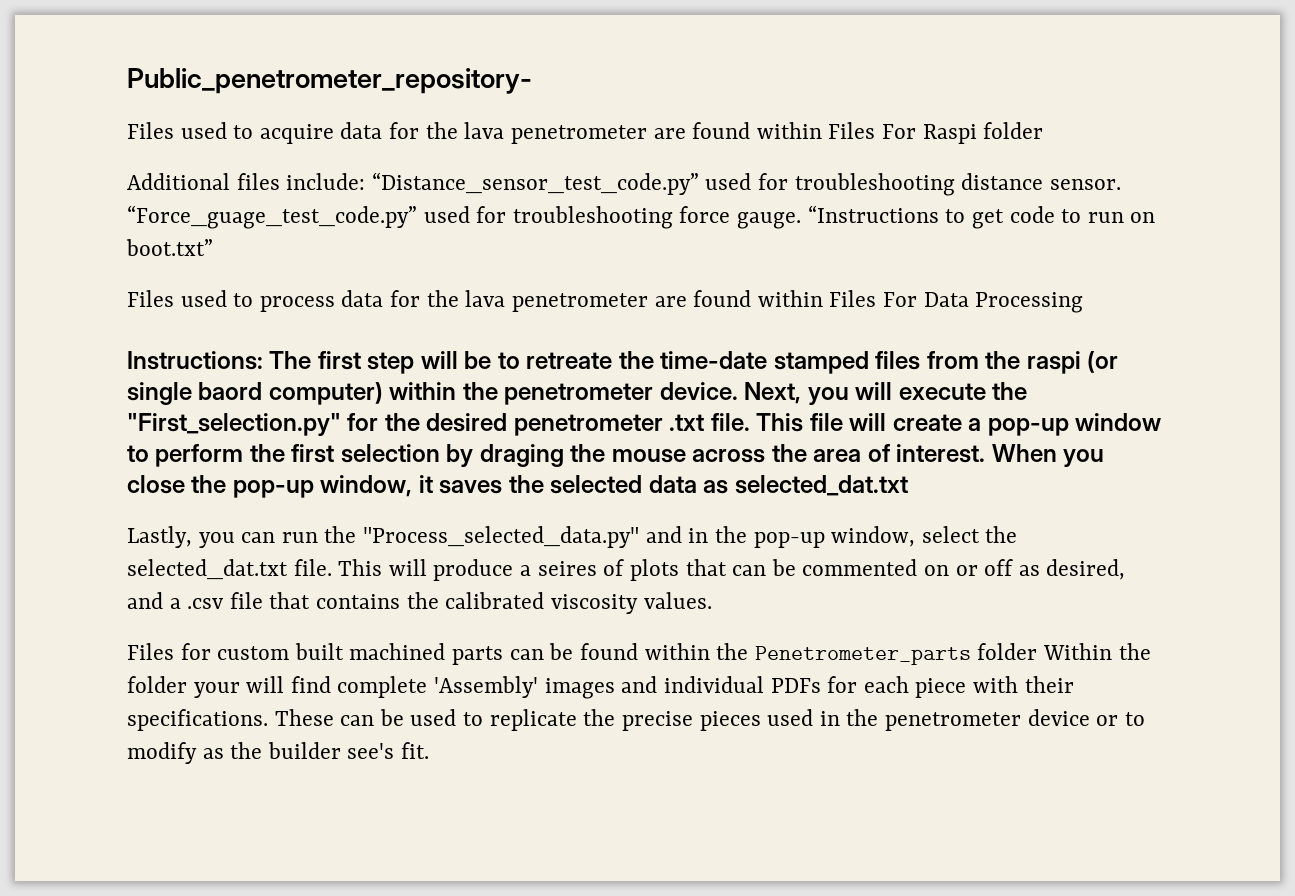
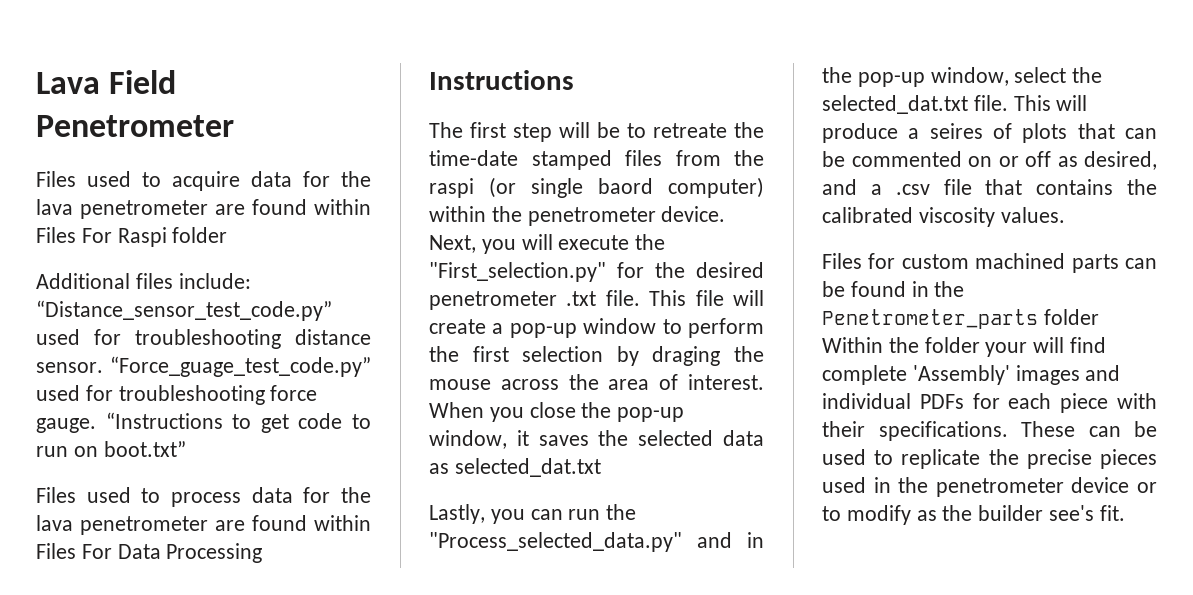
[127,68,532,94] Public_penetrometer_repository- -> [36,70,177,94] [36,115,234,137] Lava Field Penetrometer
[127,351,263,370] Instructions: -> [429,70,574,90] Instructions //
[294,643,344,660] built -> (969, 261) none
[644,643,710,660] within -> [911,281,929,297] in

